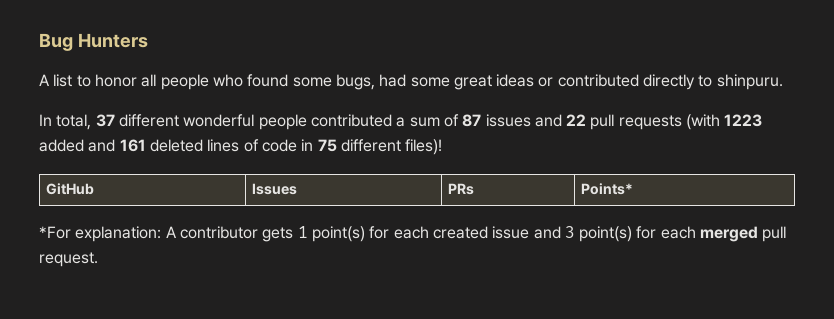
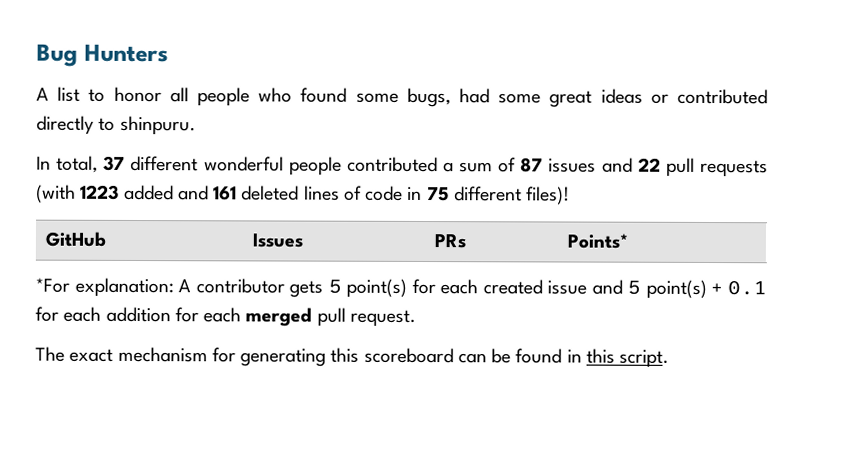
[297,226,308,238] 1 -> [327,279,342,294] 5
[564,226,633,242] 3 point(s) -> [627,279,767,299] [35,306,171,323] 5 point(s) + 0.1 for each addition
(98, 259) none -> [35,346,670,368] // The exact mechanism for generating this scoreboard can be found in this script.

